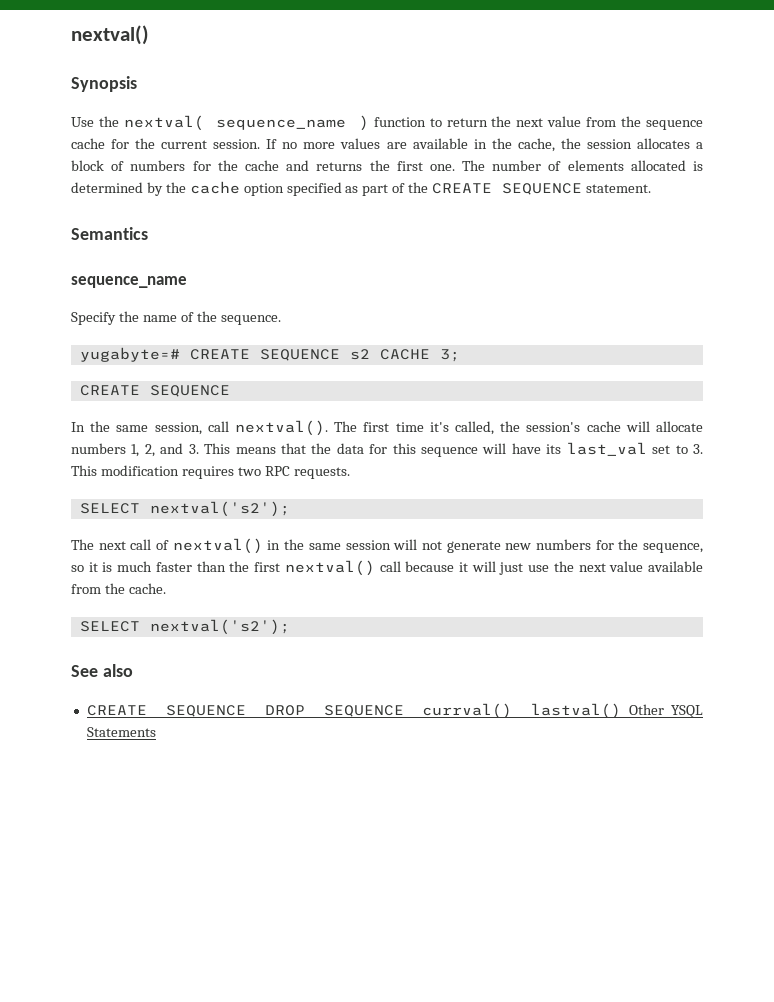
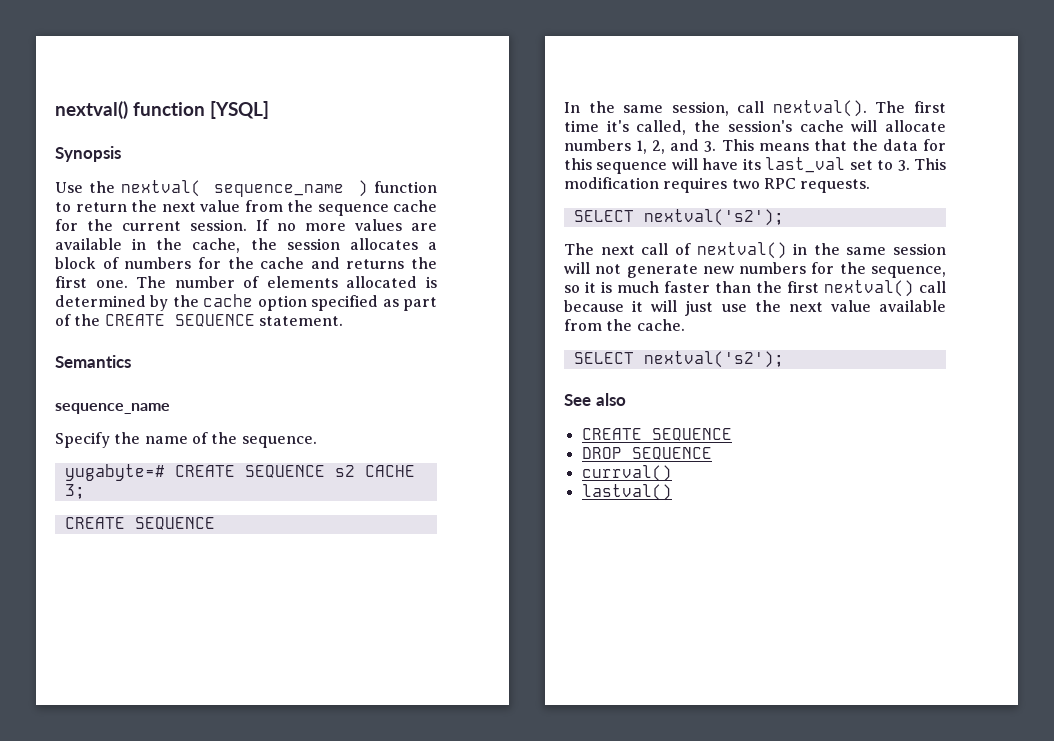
[71,25,149,45] nextval() -> [55,101,269,119] nextval() function [YSQL]
(246, 711) none -> (732, 434) //
(404, 711) none -> (712, 453) //
[531,703,703,719] [86,727,156,737] lastval() Other YSQL Statements -> [581,484,672,501] // lastval()

